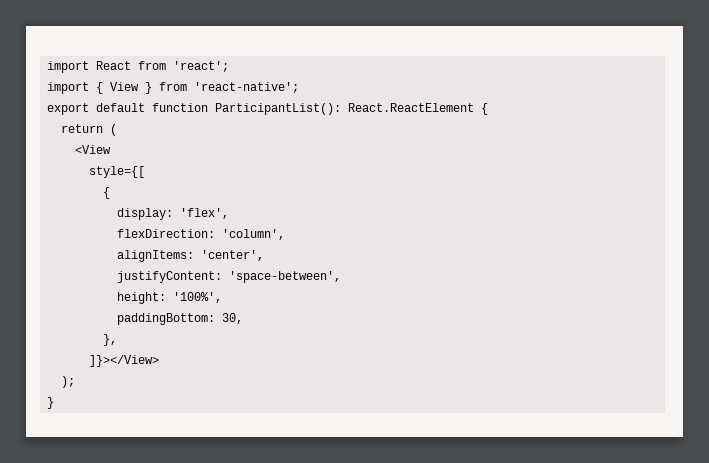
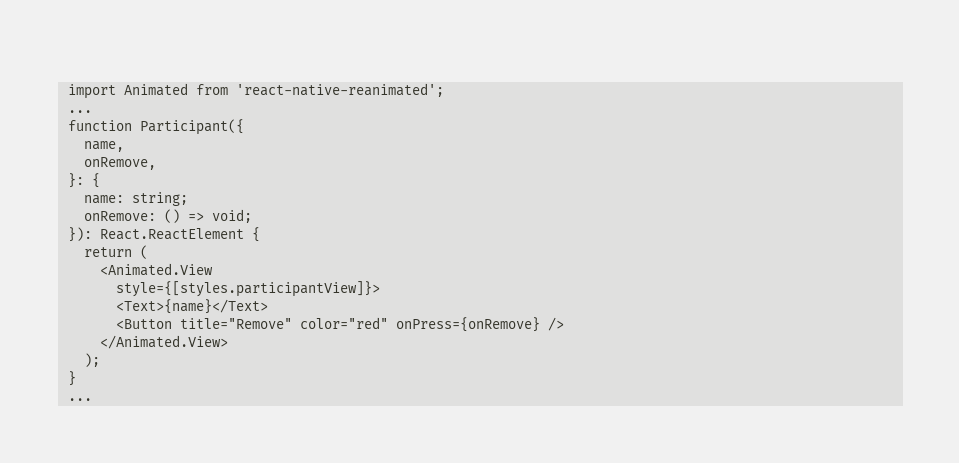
[46,61,229,73] [46,82,299,94] [46,103,488,115] [60,124,117,136] [74,145,111,154] [88,166,145,178] [102,187,110,199] [116,208,229,220] [116,229,285,240] [116,250,264,262] [116,271,341,283] [116,292,222,304] [116,313,243,325] [102,334,117,346] [88,355,159,367] import React from 'react'; // import { View } from 'react-native'; // export default function ParticipantList(): React.ReactElement { // return ( // <View // style={[ // { // display: 'flex', // flexDirection: 'column', // alignItems: 'center', // justifyContent: 'space-between', // height: '100%', // paddingBottom: 30, // }, // ]}></View> -> [67,83,444,99] [67,110,92,113] [67,119,244,135] [83,141,124,152] [83,157,156,170] [67,173,100,188] [83,192,188,206] [83,209,252,223] [67,227,260,242] [83,245,148,259] [99,263,213,276] [115,281,380,297] [115,299,268,314] [115,317,564,332] [99,335,228,349] import Animated from 'react-native-reanimated'; // ... // function Participant({ // name, // onRemove, // }: { // name: string; // onRemove: () => void; // }): React.ReactElement { // return ( // <Animated.View // style={[styles.participantView]}> // <Text>{name}</Text> // <Button title="Remove" color="red" onPress={onRemove} /> // </Animated.View>
(54, 403) none -> [67,398,92,401] // ...

